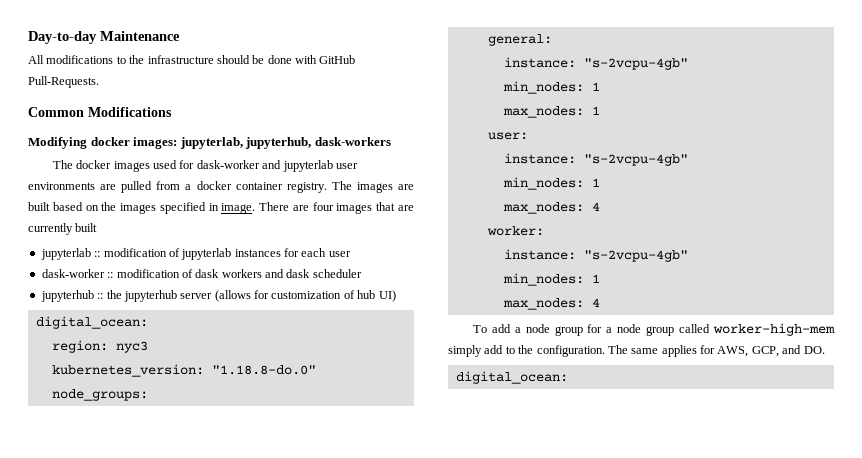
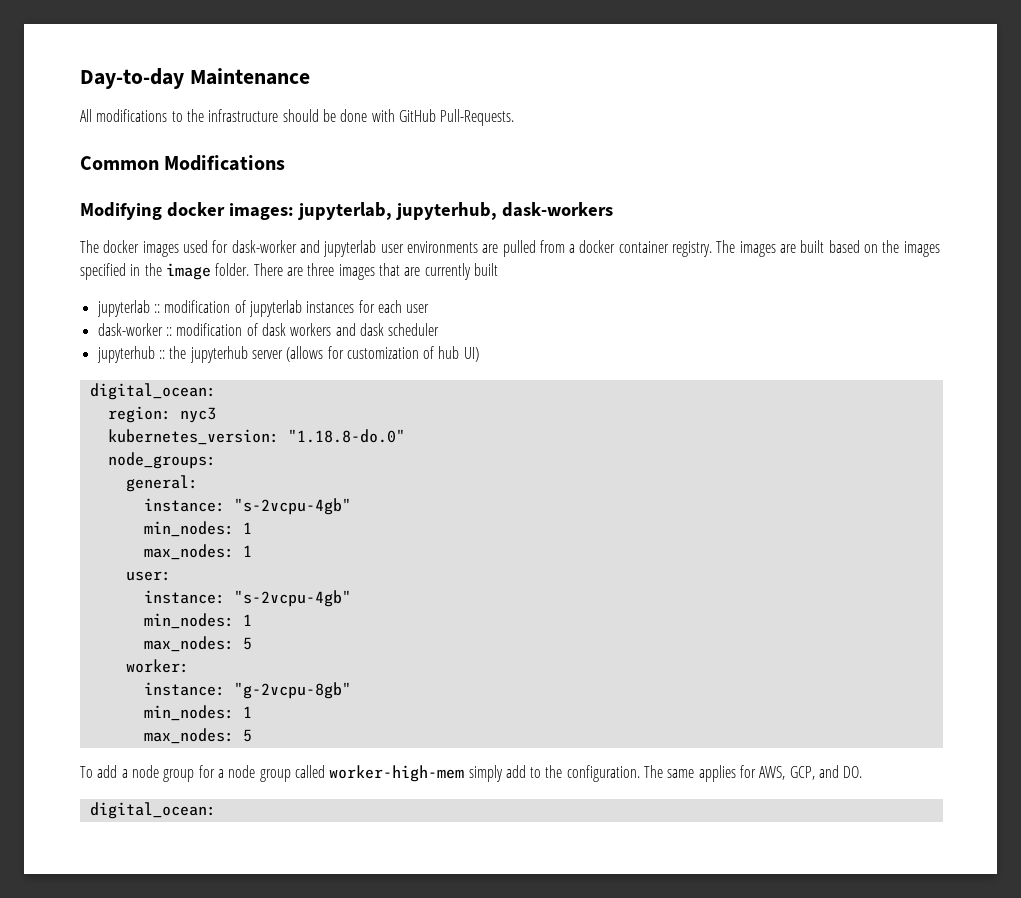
[221,203,256,214] image. -> [144,263,250,280] the image folder.
[312,202,334,211] four -> [307,263,335,276] three
[591,202,600,211] 4 -> [242,637,252,650] 5
[583,250,688,262] [502,273,600,286] [502,298,600,310] "s-2vcpu-4gb" // min_nodes: 1 // max_nodes: 4 -> [233,682,351,699] [143,705,252,721] [143,728,252,744] "g-2vcpu-8gb" // min_nodes: 1 // max_nodes: 5

